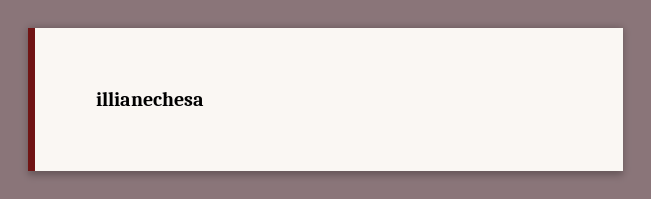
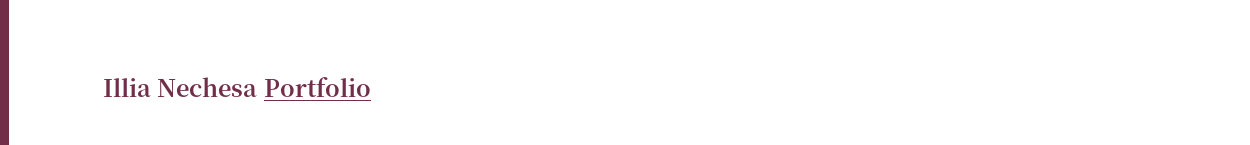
[96,91,204,106] illianechesa -> [103,77,371,97] Illia Nechesa Portfolio

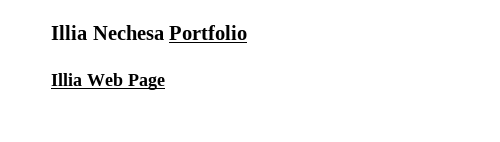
(371, 87) none -> [51,73,165,90] // Illia Web Page

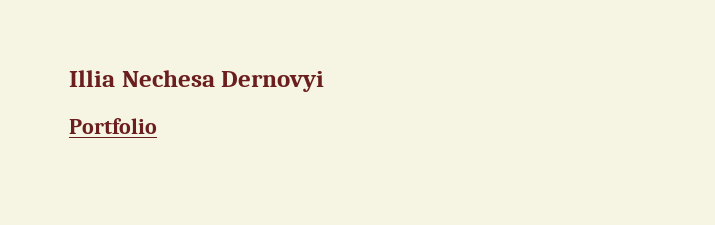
(164, 32) none -> [221,71,325,92] Dernovyi //
[51,73,165,90] // Illia Web Page -> (157, 126) none

